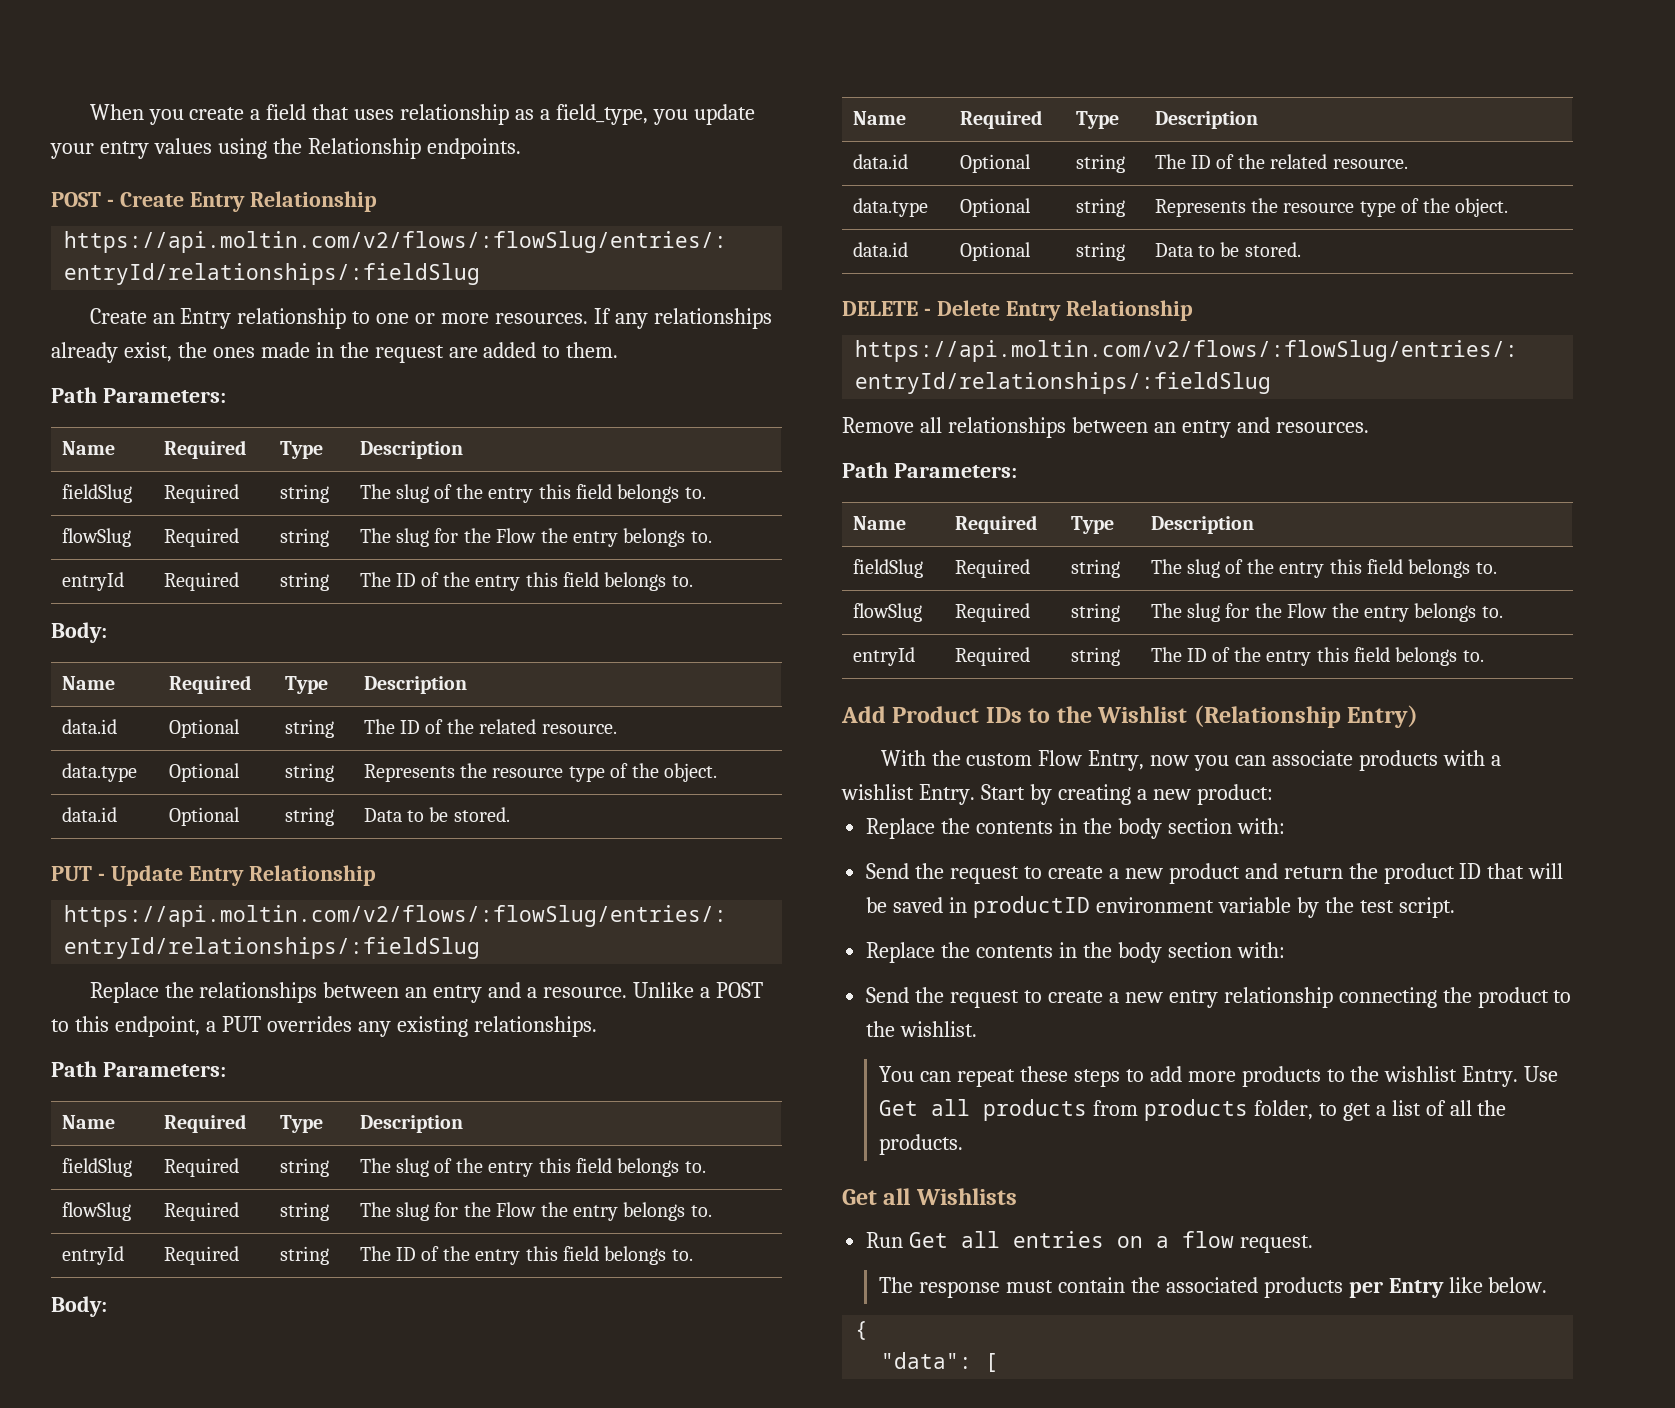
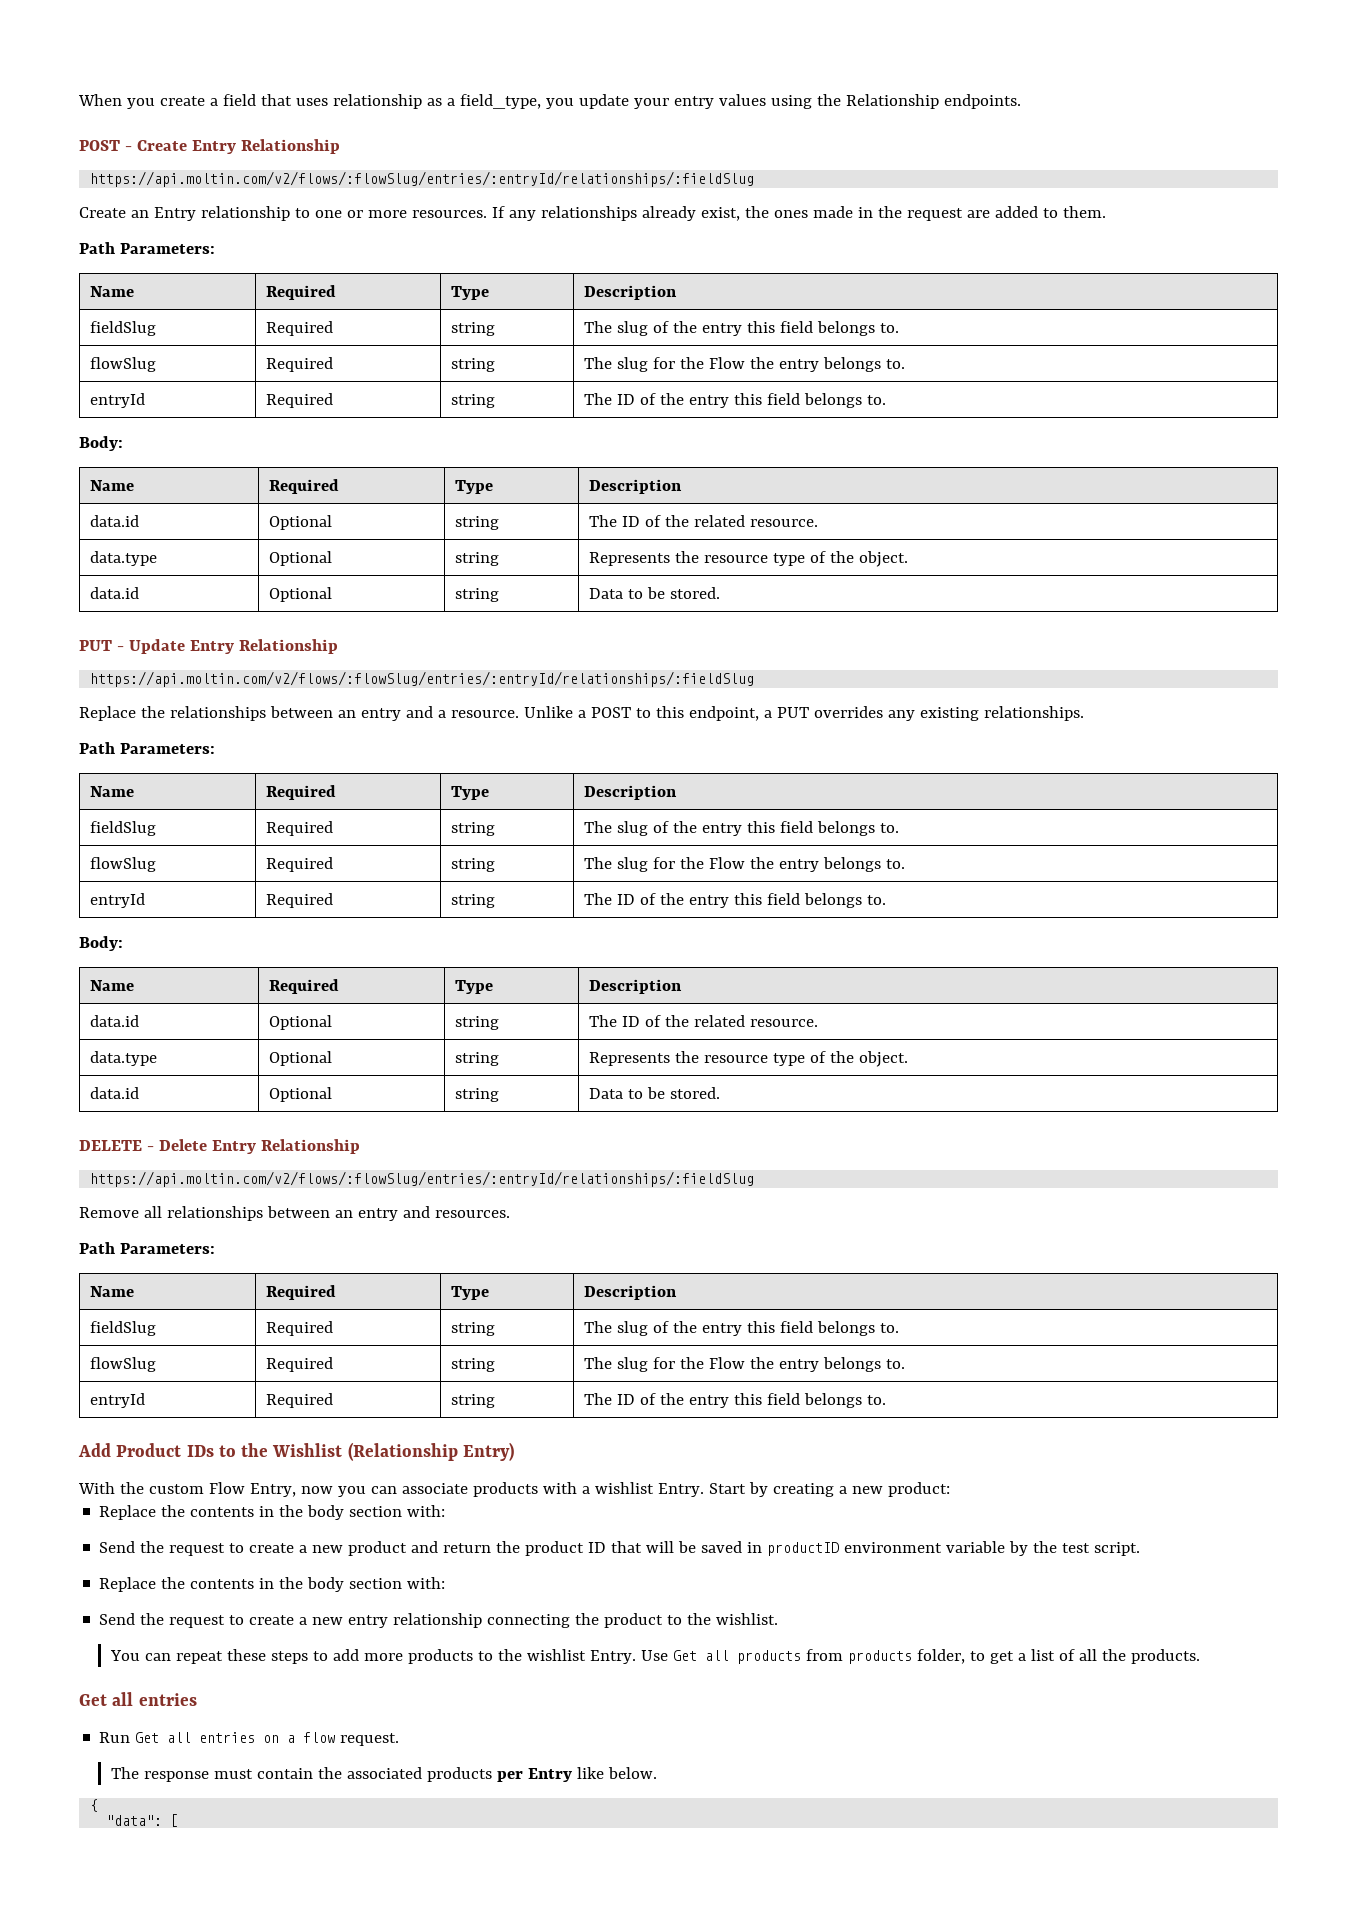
[915,1188,1017,1205] Wishlists -> [138,1693,197,1706] entries

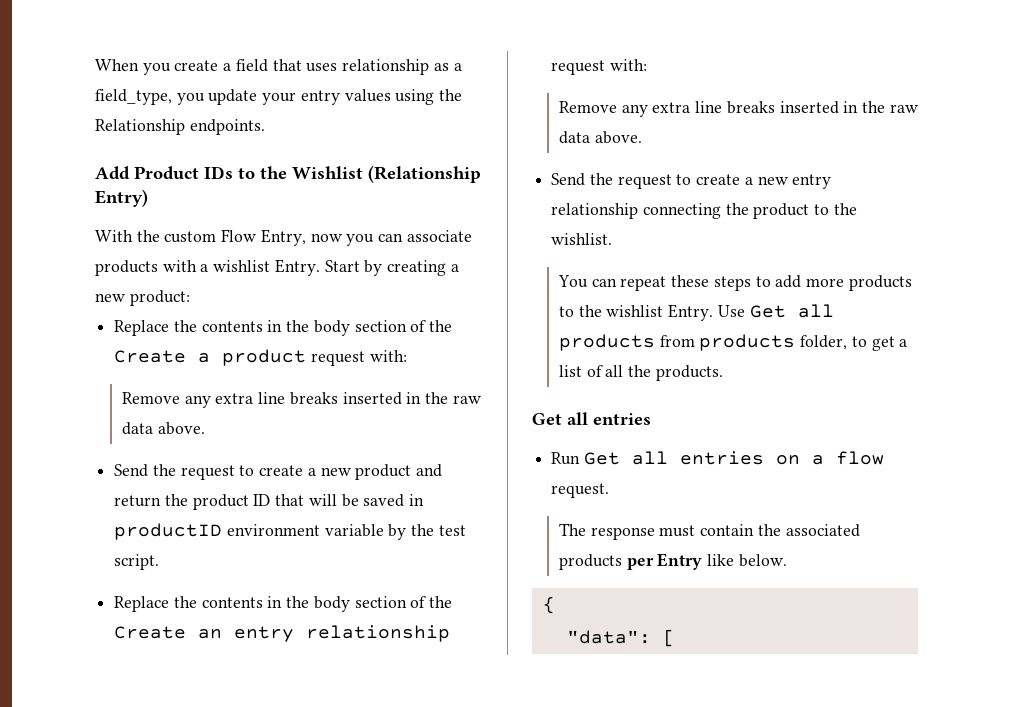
[79,139,340,154] [90,171,755,187] [79,206,1106,221] [79,242,215,254] [90,286,135,297] [266,285,337,300] [451,286,490,300] [584,285,678,300] [90,321,157,336] [266,321,334,336] [451,322,496,336] [584,321,900,336] [90,357,157,372] [266,357,334,372] [451,358,496,372] [584,357,906,372] [90,393,146,408] [266,393,334,408] [451,394,496,408] [584,393,887,408] [79,436,123,451] [90,480,135,491] [269,479,340,494] [455,480,494,494] [589,479,683,494] [90,515,140,527] [269,515,333,530] [455,516,500,530] [589,515,819,527] [90,551,158,566] [269,551,333,566] [455,552,500,566] [589,551,909,567] [90,587,140,599] [269,587,333,602] [455,588,500,602] [589,587,721,599] [79,639,338,654] [90,671,755,687] [79,706,1084,721] [79,742,215,754] [90,786,135,797] [266,785,337,800] [451,786,490,800] [584,785,678,800] [90,821,157,836] [266,821,334,836] [451,822,496,836] [584,821,900,836] [90,857,157,872] [266,857,334,872] [451,858,496,872] [584,857,906,872] [90,893,146,908] [266,893,334,908] [451,894,496,908] [584,893,887,908] [79,936,123,951] [90,980,135,991] [269,979,340,994] [455,980,494,994] [589,979,683,994] [90,1015,140,1027] [269,1015,333,1030] [455,1016,500,1030] [589,1015,819,1027] [90,1051,158,1066] [269,1051,333,1066] [455,1052,500,1066] [589,1051,909,1067] [90,1087,140,1099] [269,1087,333,1102] [455,1088,500,1102] [589,1087,721,1099] [79,1139,360,1154] [90,1171,755,1187] [79,1206,510,1221] [79,1242,215,1254] [90,1286,135,1297] [266,1285,337,1300] [451,1286,490,1300] [584,1285,678,1300] [90,1321,157,1336] [266,1321,334,1336] [451,1322,496,1336] [584,1321,900,1336] [90,1357,157,1372] [266,1357,334,1372] [451,1358,496,1372] [584,1357,906,1372] [90,1393,146,1408] [266,1393,334,1408] [451,1394,496,1408] [584,1393,887,1408] // POST - Create Entry Relationship // https://api.moltin.com/v2/flows/:flowSlug/entries/:entryId/relationships/:fieldSlug // Create an Entry relationship to one or more resources. If any relationships already exist, the ones made in the request are added to them. // Path Parameters: // Name | Required | Type | Description // fieldSlug | Required | string | The slug of the entry this field belongs to. // flowSlug | Required | string | The slug for the Flow the entry belongs to. // entryId | Required | string | The ID of the entry this field belongs to. // Body: // Name | Required | Type | Description // data.id | Optional | string | The ID of the related resource. // data.type | Optional | string | Represents the resource type of the object. // data.id | Optional | string | Data to be stored. // PUT - Update Entry Relationship // https://api.moltin.com/v2/flows/:flowSlug/entries/:entryId/relationships/:fieldSlug // Replace the relationships between an entry and a resource. Unlike a POST to this endpoint, a PUT overrides any existing relationships. // Path Parameters: // Name | Required | Type | Description // fieldSlug | Required | string | The slug of the entry this field belongs to. // flowSlug | Required | string | The slug for the Flow the entry belongs to. // entryId | Required | string | The ID of the entry this field belongs to. // Body: // Name | Required | Type | Description // data.id | Optional | string | The ID of the related resource. // data.type | Optional | string | Represents the resource type of the object. // data.id | Optional | string | Data to be stored. // DELETE - Delete Entry Relationship // https://api.moltin.com/v2/flows/:flowSlug/entries/:entryId/relationships/:fieldSlug // Remove all relationships between an entry and resources. // Path Parameters: // Name | Required | Type | Description // fieldSlug | Required | string | The slug of the entry this field belongs to. // flowSlug | Required | string | The slug for the Flow the entry belongs to. // entryId | Required | string | The ID of the entry this field belongs to. -> (265, 127) none
[407,1505,446,1517] with: -> [410,320,453,332] [114,349,407,366] [122,392,481,408] [122,422,205,435] of the Create a product request with: // Remove any extra line breaks inserted in the raw data above.
[407,1577,446,1589] with: -> [410,596,453,608] [114,625,451,642] [551,59,647,75] [559,101,918,117] [559,131,642,144] of the Create an entry relationship request with: // Remove any extra line breaks inserted in the raw data above.

